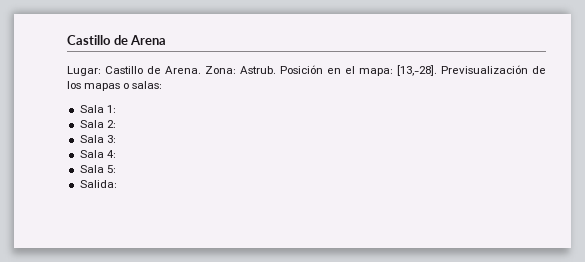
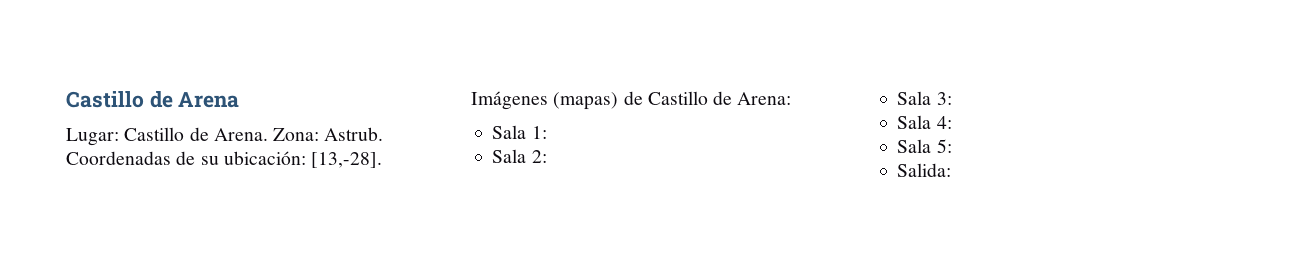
[280,65,546,76] [67,81,163,91] Posición en el mapa: [13,-28]. Previsualización de los mapas o salas: -> [66,151,383,168] [471,91,792,110] Coordenadas de su ubicación: [13,-28]. Imágenes (mapas) de Castillo de Arena:

